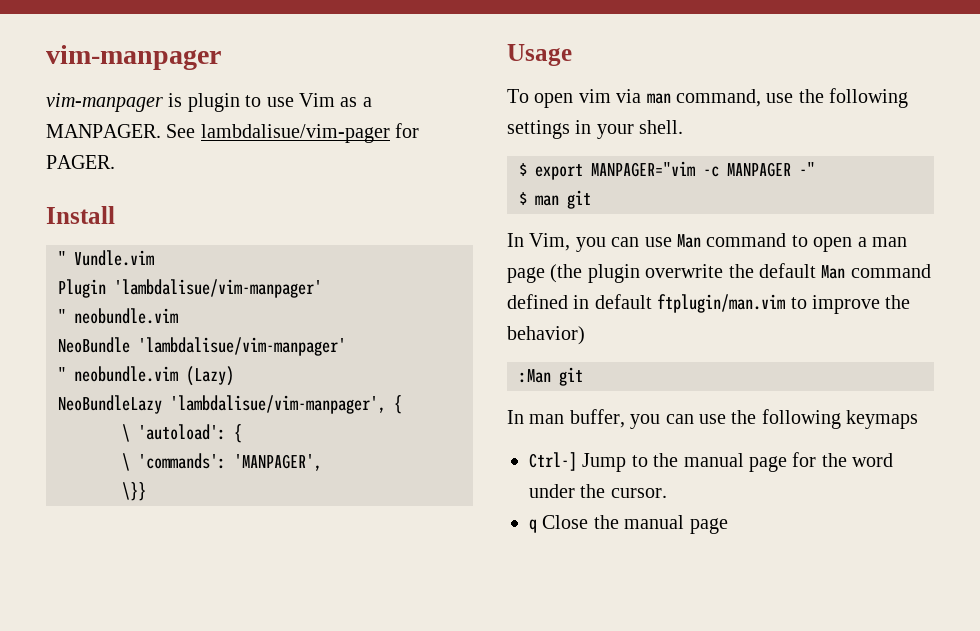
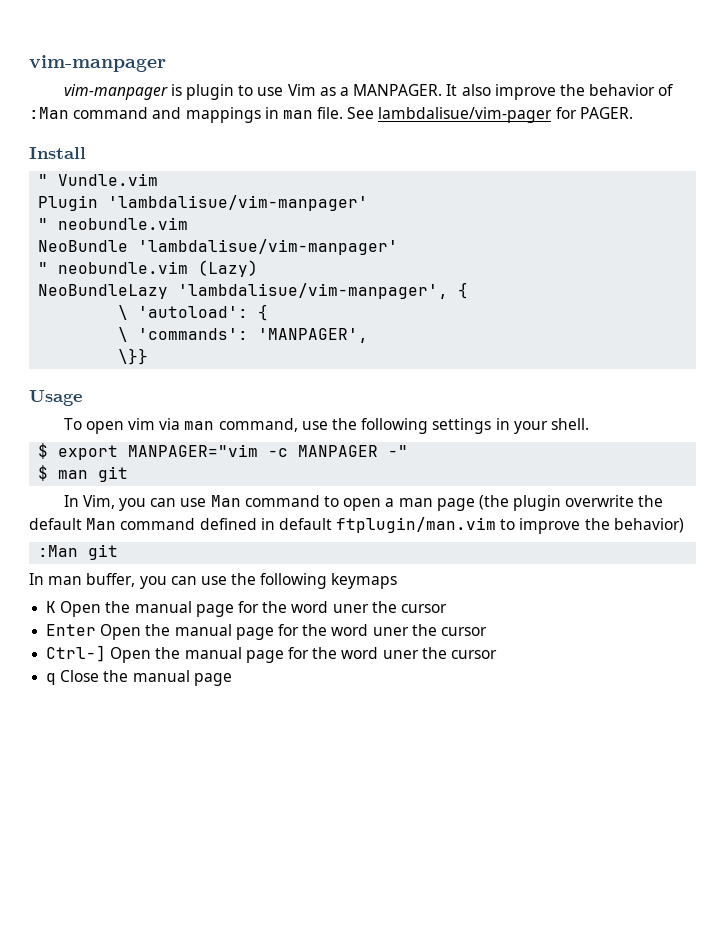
(161, 131) none -> [446,84,674,100] [29,107,344,123] It also improve the behavior of :Man command and mappings in man file.
[529,452,894,472] [529,484,667,498] Ctrl-] Jump to the manual page for the word under the cursor. -> [46,601,447,617] [46,624,487,640] [46,645,497,663] K Open the manual page for the word uner the cursor // Enter Open the manual page for the word uner the cursor // Ctrl-] Open the manual page for the word uner the cursor

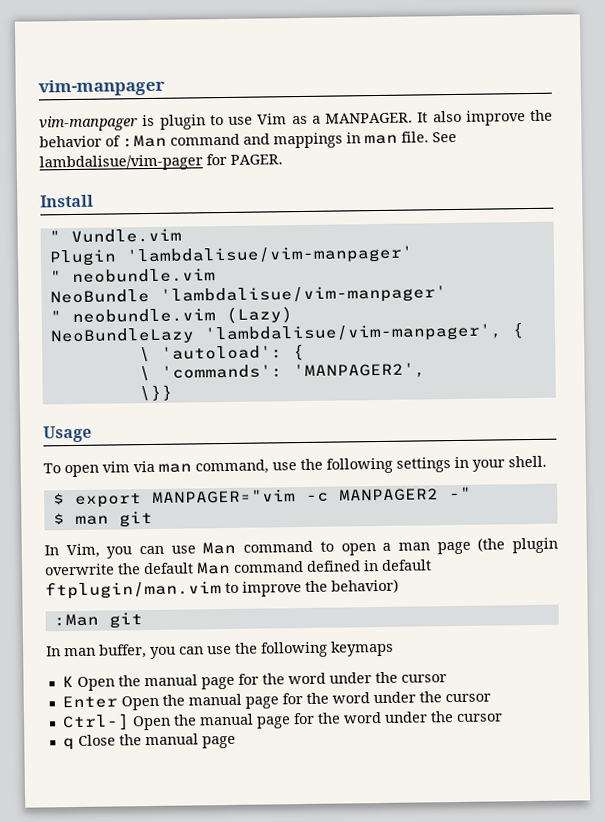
[258,328,369,343] 'MANPAGER', -> [292,362,426,380] 'MANPAGER2',
[298,445,379,457] MANPAGER -> [338,488,439,502] MANPAGER2
[332,604,369,613] uner -> [328,672,372,684] under
[372,627,409,636] uner -> [372,691,416,704] under
[382,650,419,659] uner -> [383,711,428,723] under

